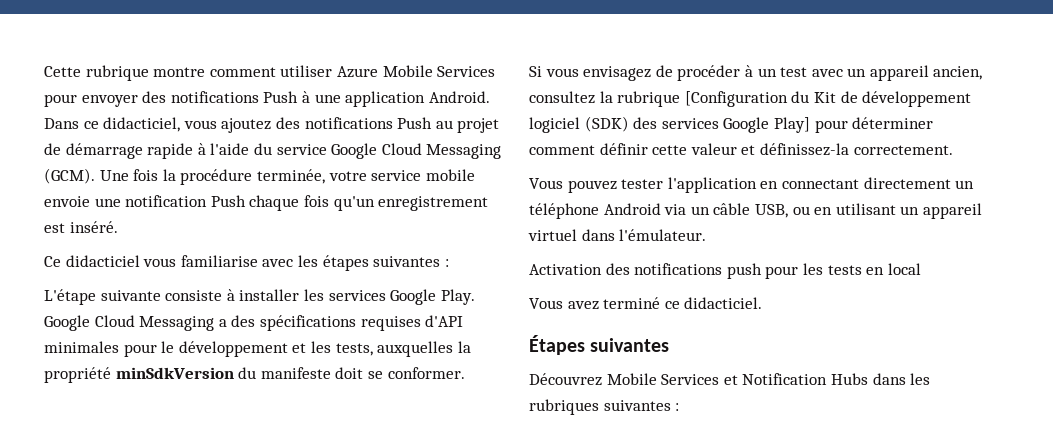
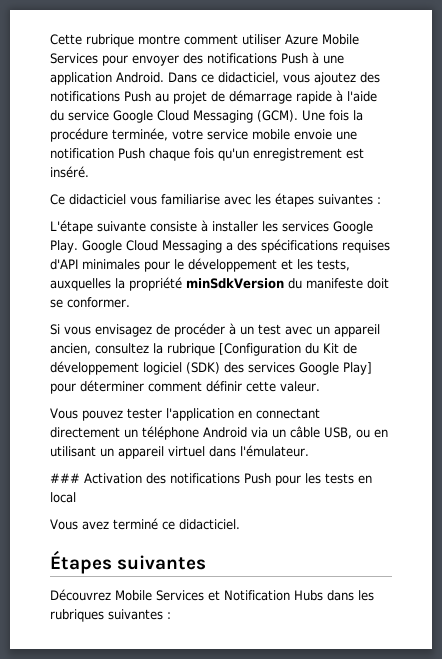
[690,143,953,156] valeur et définissez-la correctement. -> [280,381,320,392] valeur.
(707, 235) none -> [50,473,80,483] ###
[726,263,762,279] push -> [244,473,271,484] Push

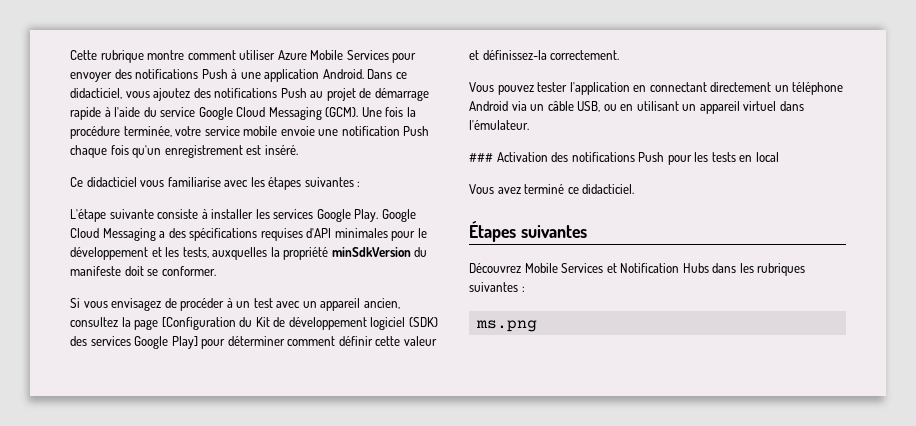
[167,343,215,356] rubrique -> [134,319,159,330] page
[280,381,320,392] valeur. -> [403,336,437,346] [469,50,620,60] valeur et définissez-la correctement.
(171, 615) none -> [475,320,537,332] // ms.png

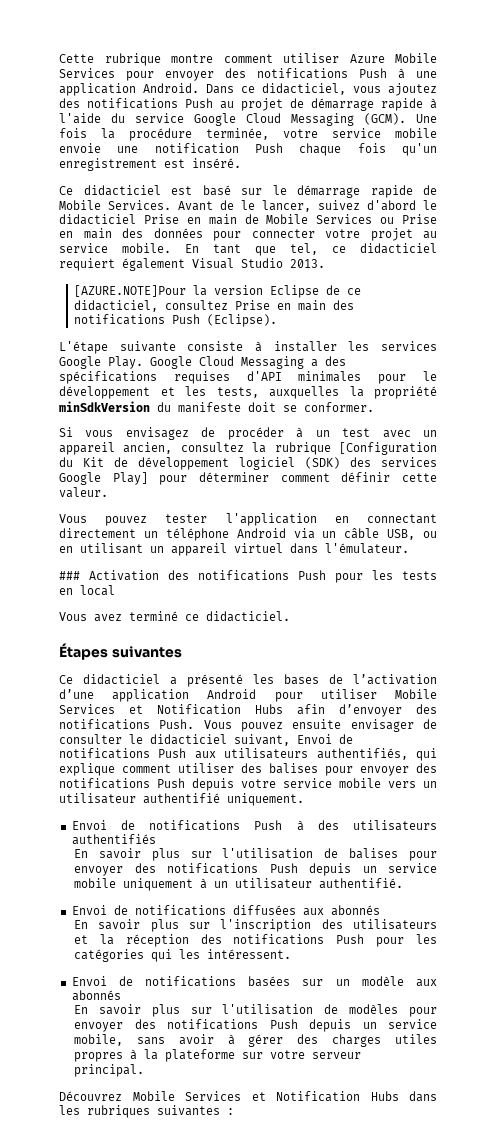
[140,177,361,190] vous familiarise avec les étapes suivantes : -> [171,185,437,198] [59,200,437,212] [59,214,437,225] [59,228,437,241] [59,243,437,256] [59,258,325,271] [74,285,362,298] [74,300,355,312] [74,314,278,327] est basé sur le démarrage rapide de Mobile Services. Avant de le lancer, suivez d'abord le didacticiel Prise en main de Mobile Services ou Prise en main des données pour connecter votre projet au service mobile. En tant que tel, ce didacticiel requiert également Visual Studio 2013. // [AZURE.NOTE]Pour la version Eclipse de ce didacticiel, consultez Prise en main des notifications Push (Eclipse).
[134,319,159,330] page -> [274,442,331,455] rubrique
[403,336,437,346] [469,50,620,60] valeur et définissez-la correctement. -> [59,487,108,498] valeur.
(587, 231) none -> [59,674,437,687] [59,689,437,702] [59,704,437,717] [59,719,437,732] [59,734,353,746] [59,748,437,761] [59,763,437,776] [59,778,437,791] [59,793,304,806] [71,820,438,831] [71,834,156,845] [74,848,437,861] [74,863,437,876] [74,878,404,891] [71,905,380,916] [74,919,437,932] [74,934,437,947] [74,949,292,962] [71,976,437,987] [71,990,121,1001] [74,1004,437,1017] [74,1019,437,1032] [74,1034,437,1047] [74,1049,362,1062] [74,1064,145,1077] // Ce didacticiel a présenté les bases de l’activation d’une application Android pour utiliser Mobile Services et Notification Hubs afin d’envoyer des notifications Push. Vous pouvez ensuite envisager de consulter le didacticiel suivant, Envoi de notifications Push aux utilisateurs authentifiés, qui explique comment utiliser des balises pour envoyer des notifications Push depuis votre service mobile vers un utilisateur authentifié uniquement. // Envoi de notifications Push à des utilisateurs authentifiés // En savoir plus sur l'utilisation de balises pour envoyer des notifications Push depuis un service mobile uniquement à un utilisateur authentifié. // Envoi de notifications diffusées aux abonnés // En savoir plus sur l'inscription des utilisateurs et la réception des notifications Push pour les catégories qui les intéressent. // Envoi de notifications basées sur un modèle aux abonnés // En savoir plus sur l'utilisation de modèles pour envoyer des notifications Push depuis un service mobile, sans avoir à gérer des charges utiles propres à la plateforme sur votre serveur principal.
[475,320,537,332] // ms.png -> (234, 1111) none

